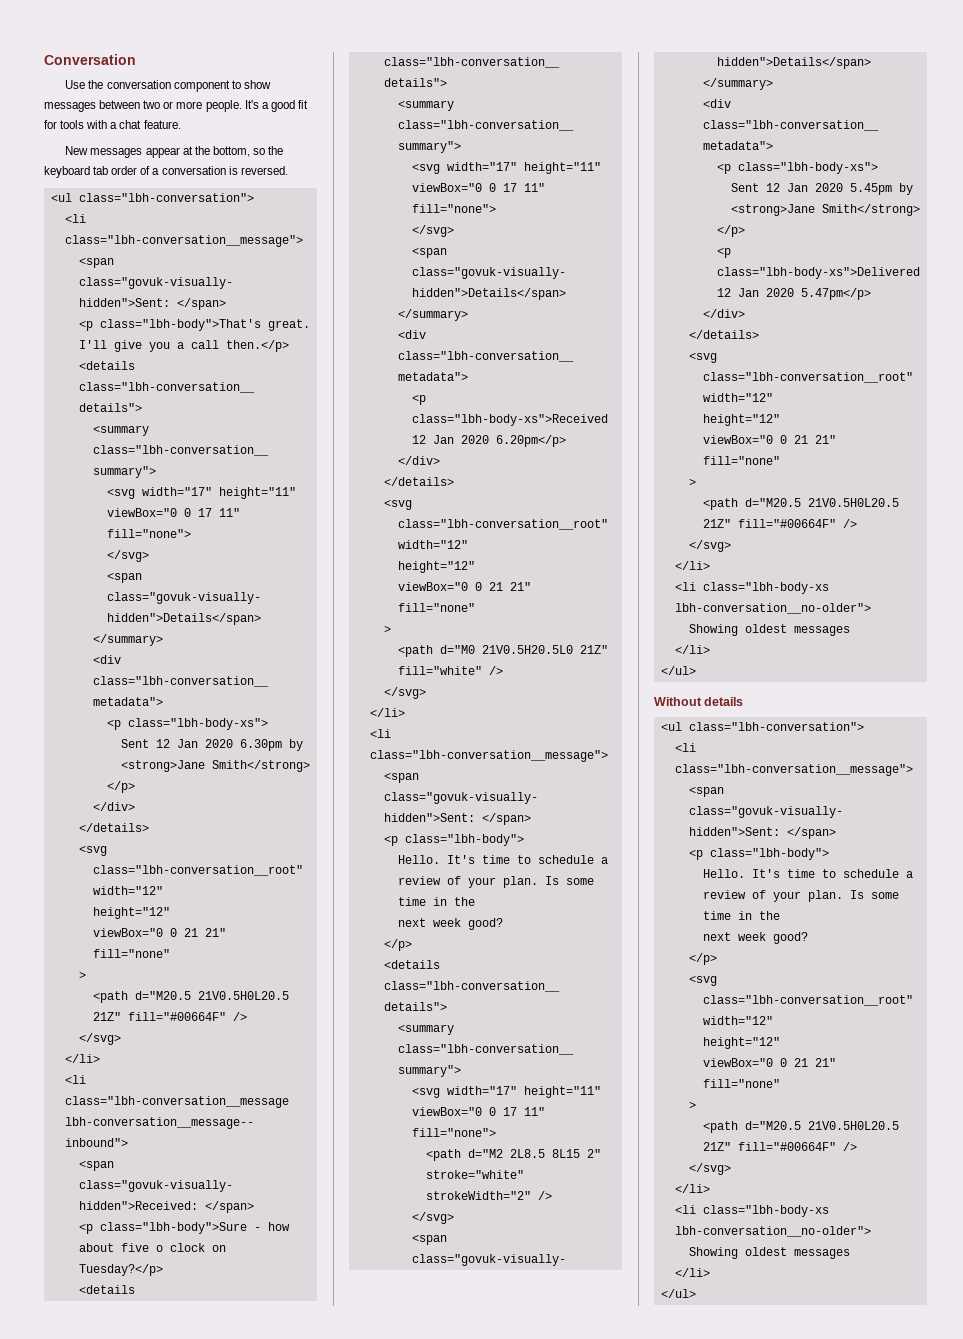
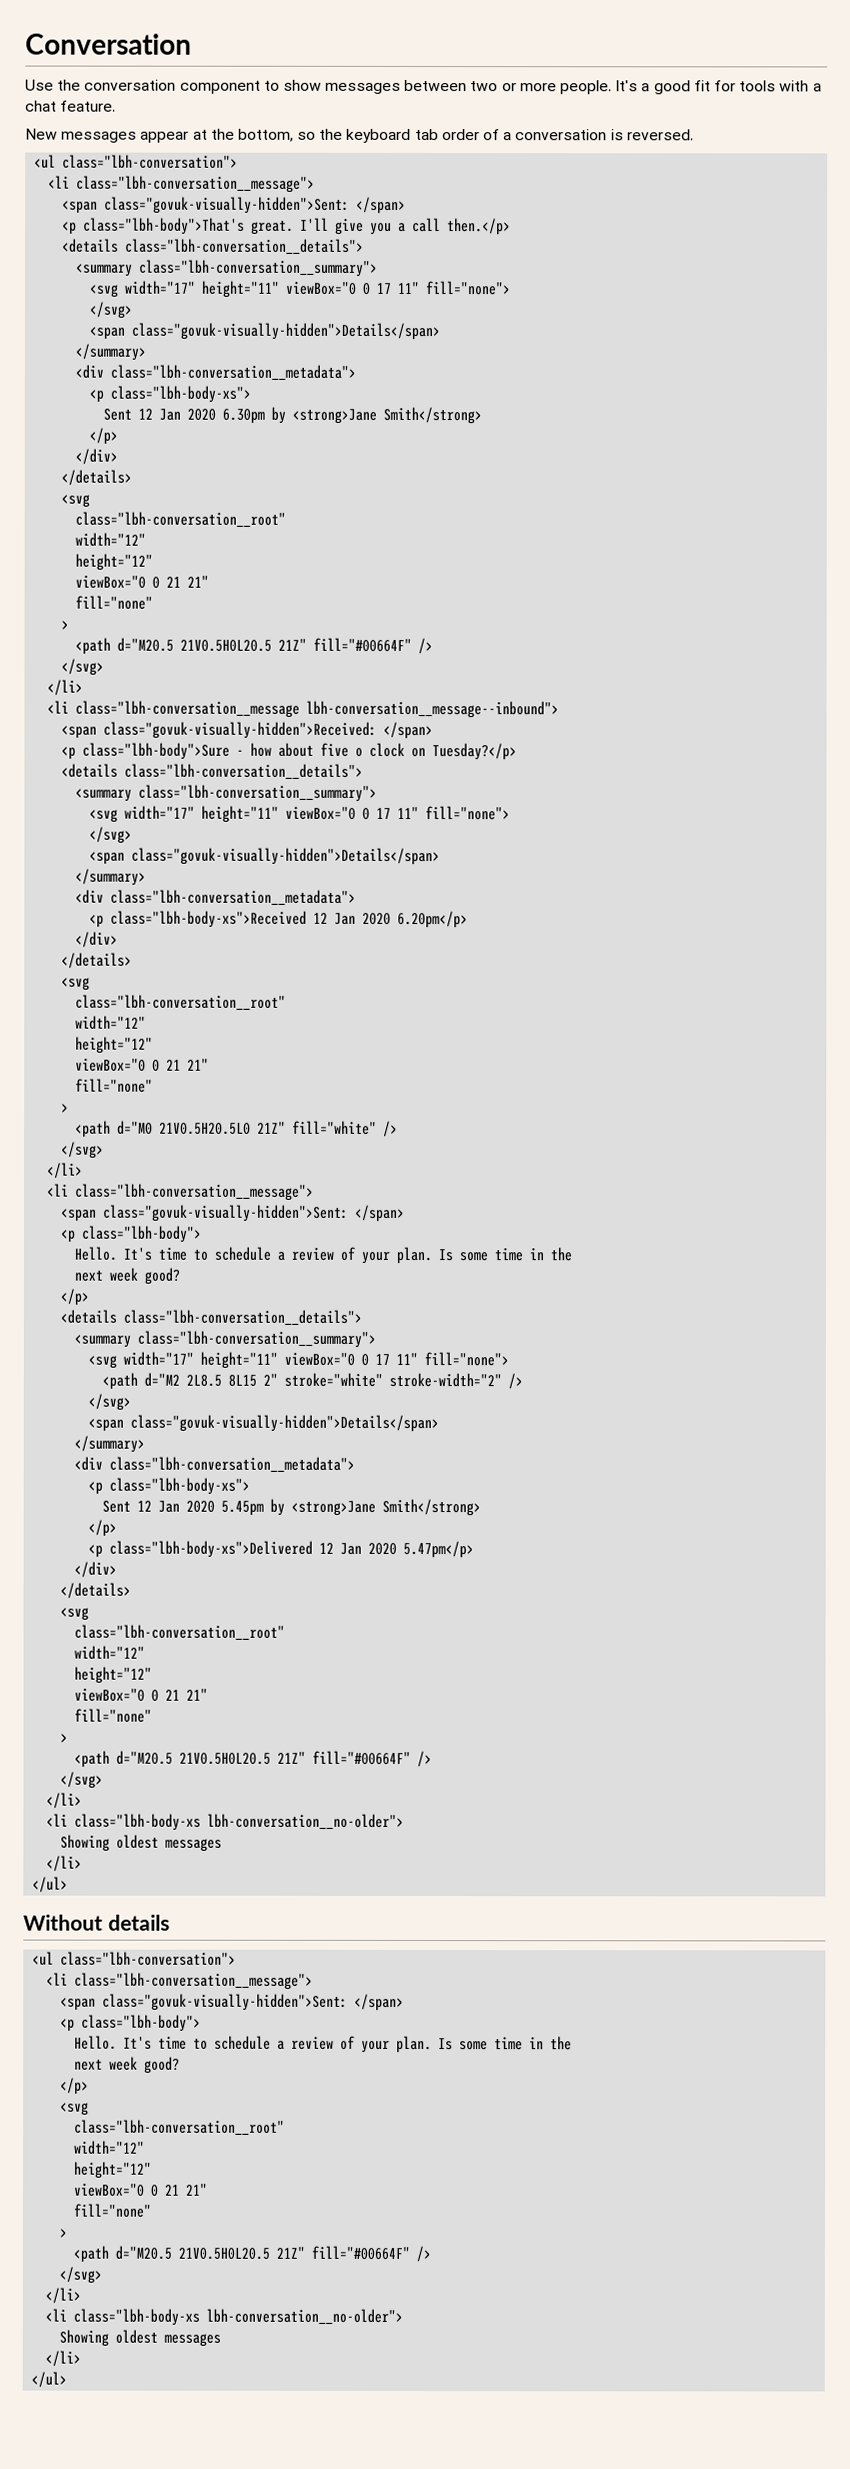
[425,1191,531,1200] strokeWidth="2" -> [389,1372,503,1388] stroke-width="2"

